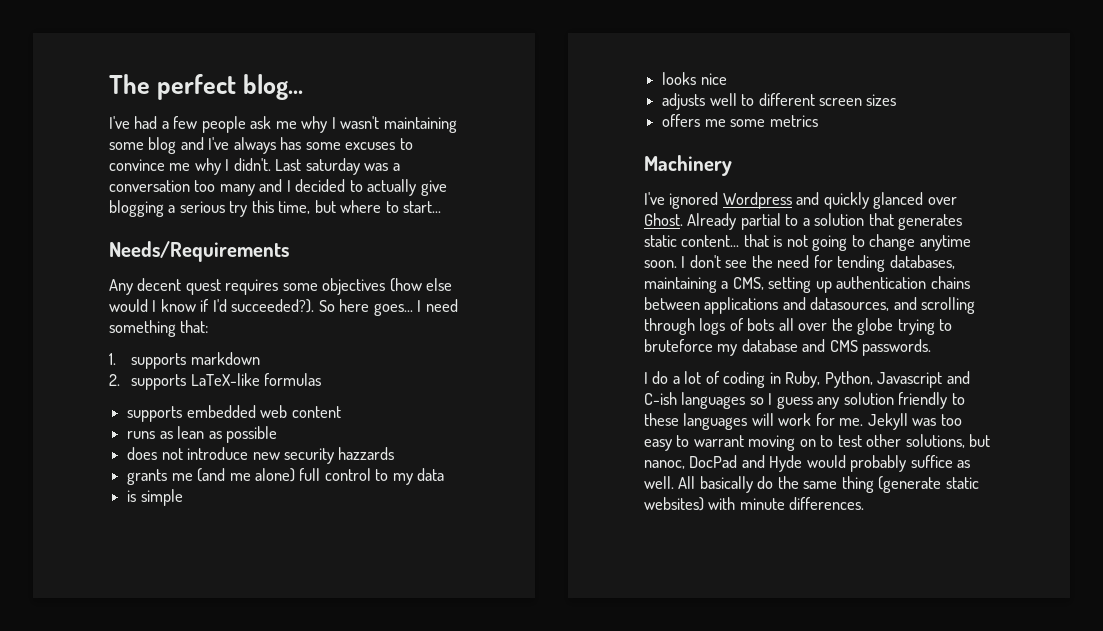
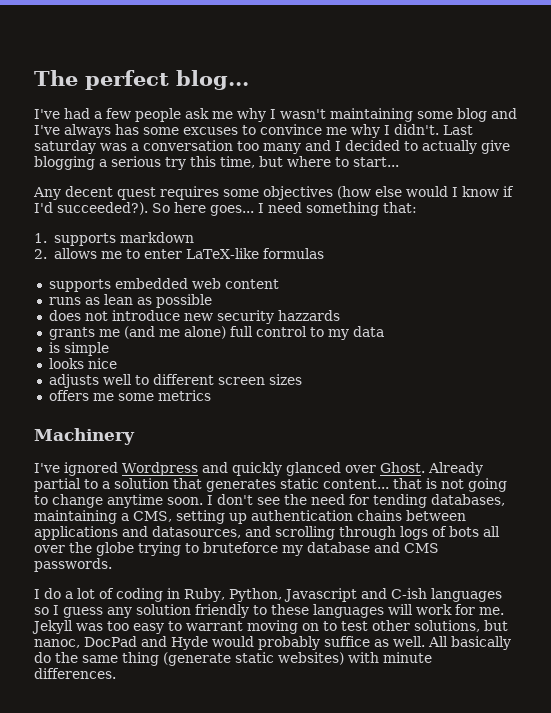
[109,241,289,262] // Needs/Requirements -> (399, 162) none
[131,374,187,390] supports -> [53,248,182,259] allows me to enter

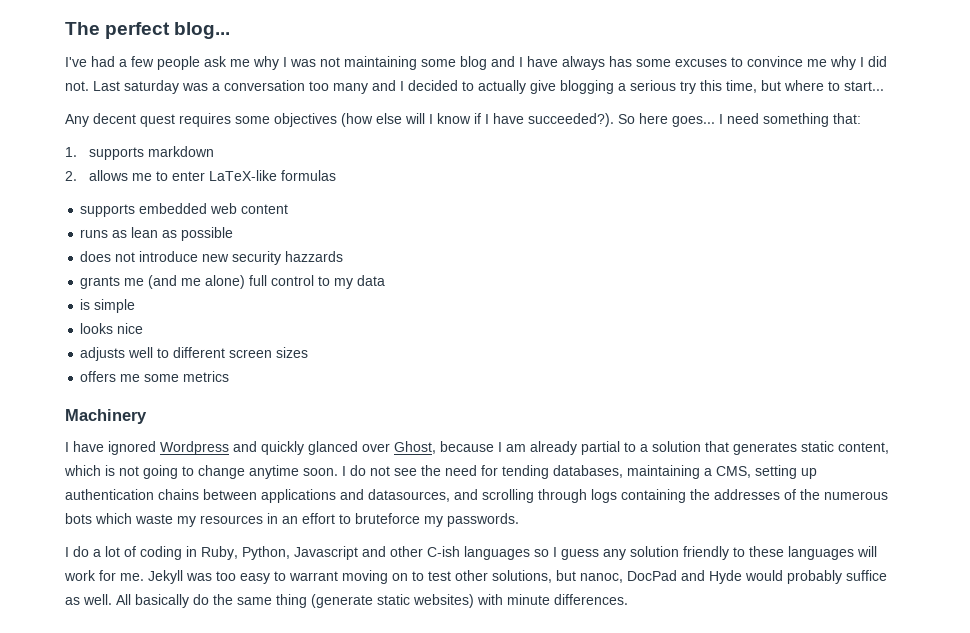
[280,109,326,119] wasn't -> [290,57,340,67] was not
[34,125,60,135] I've -> [519,56,558,67] I have
[394,124,439,135] didn't. -> [868,56,887,67] [65,81,89,91] did not.
[406,186,448,197] would -> [405,113,425,124] will
[34,202,53,213] I'd -> [485,113,524,124] I have
[34,463,60,473] I've -> [65,441,104,452] I have
[379,462,483,476] Ghost. Already -> [394,441,577,455] Ghost, because I am already
[323,478,422,489] content... that -> [838,442,889,454] [64,465,101,476] content, which
[217,494,253,505] don't -> [350,465,390,476] do not
[432,526,500,537] [34,542,439,556] of bots all over the globe trying to bruteforce my database and CMS -> [621,489,888,503] [65,513,443,527] containing the addresses of the numerous bots which waste my resources in an effort to bruteforce my
(387, 593) none -> [390,546,423,557] other

